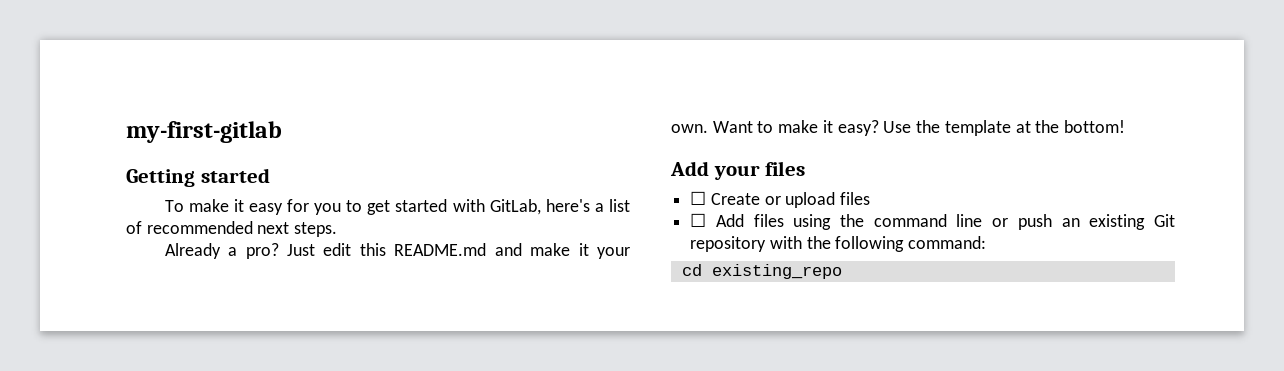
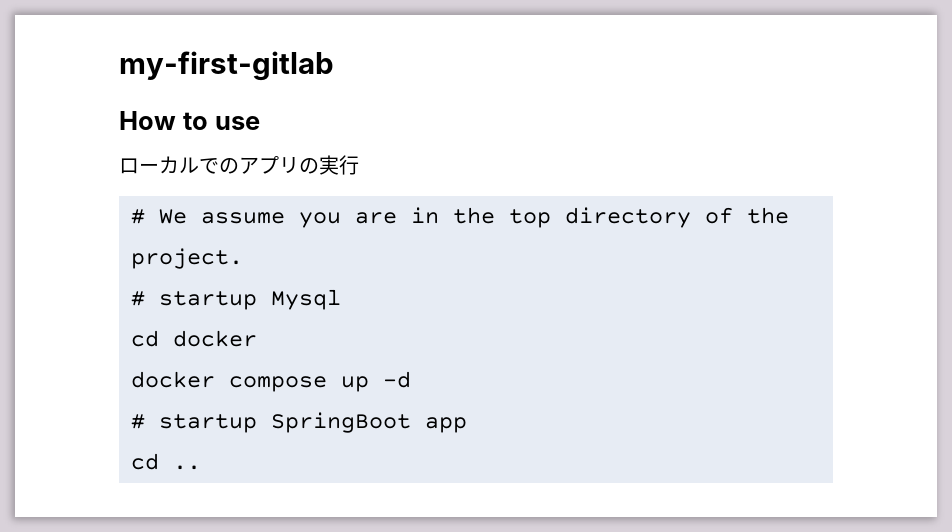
[126,168,270,187] [164,199,631,215] [126,221,338,237] [164,243,630,259] [671,120,1125,136] [670,161,806,180] [690,191,871,208] [690,213,1175,230] [690,236,987,252] [681,264,842,279] Getting started // To make it easy for you to get started with GitLab, here's a list of recommended next steps. // Already a pro? Just edit this README.md and make it your own. Want to make it easy? Use the template at the bottom! // Add your files // ☐ Create or upload files // ☐ Add files using the command line or push an existing Git repository with the following command: // cd existing_repo -> [119,111,260,130] [119,155,359,175] [131,207,789,228] [131,248,243,269] [131,289,341,310] [131,330,257,347] [131,371,411,392] [131,412,467,433] [131,453,201,470] How to use // ローカルでのアプリの実行 // # We assume you are in the top directory of the project. // # startup Mysql // cd docker // docker compose up -d // # startup SpringBoot app // cd ..

